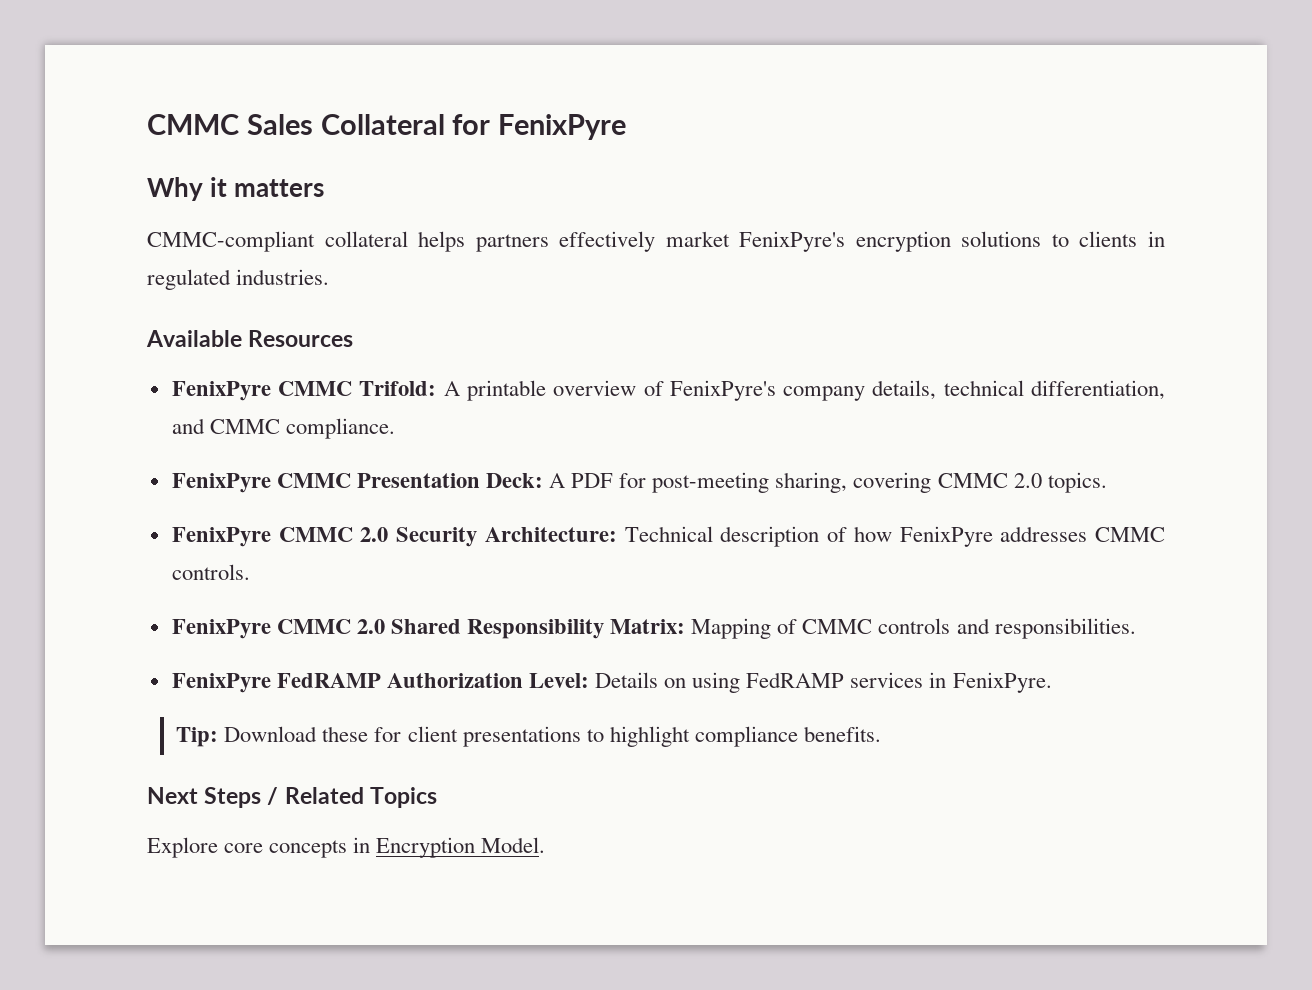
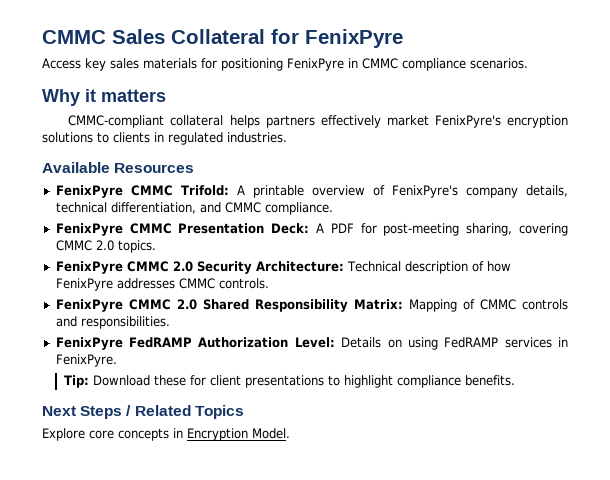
(627, 127) none -> [42,58,528,71] // Access key sales materials for positioning FenixPyre in CMMC compliance scenarios.

